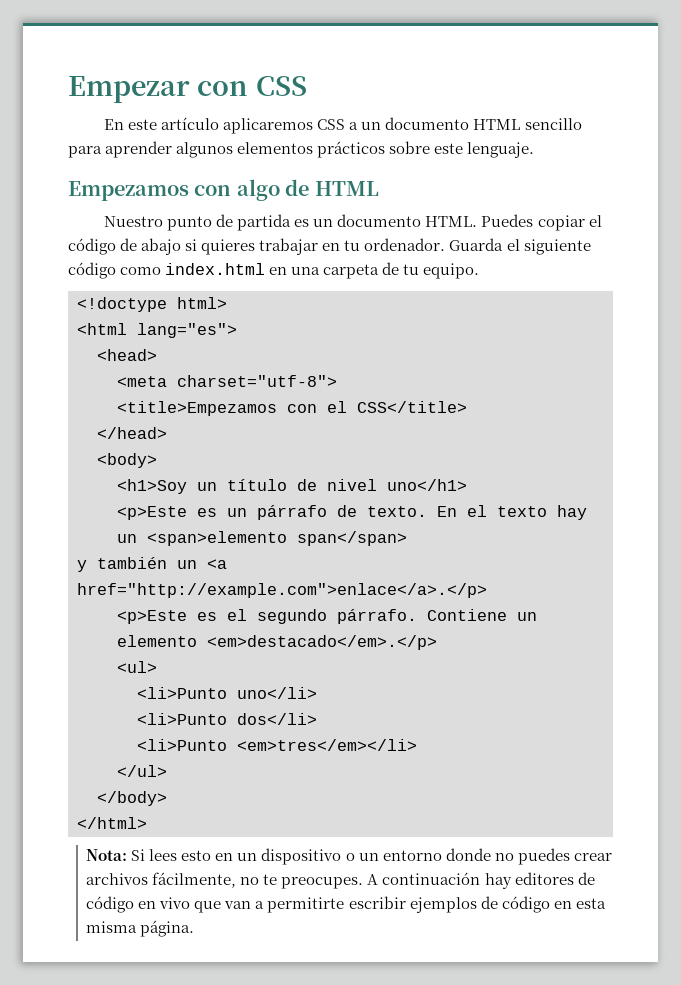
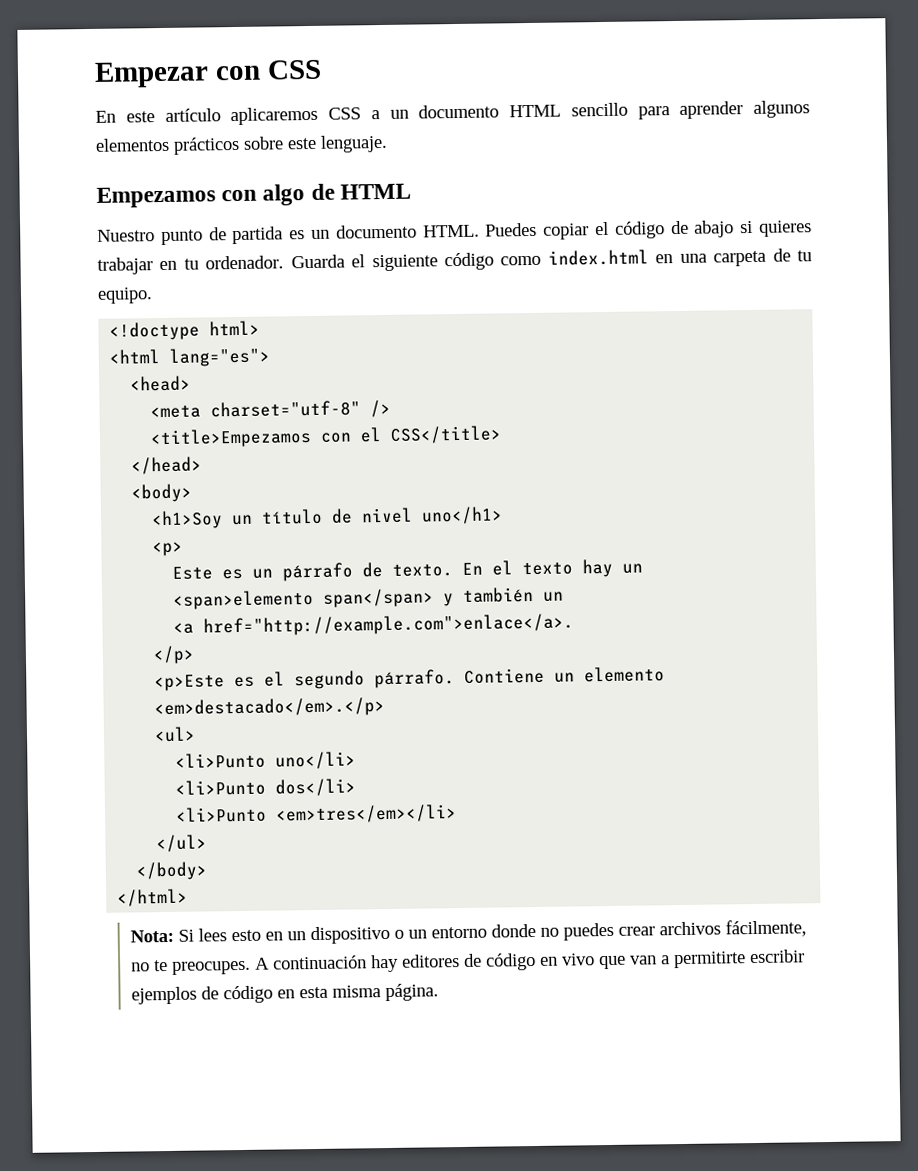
[177,375,337,387] charset="utf-8"> -> [210,399,392,418] charset="utf-8" />
[117,506,187,520] <p>Este -> [152,541,184,557] [172,566,214,580] <p> // Este
(137, 538) none -> (644, 568) //
(407, 538) // -> (435, 598) none
[207,559,227,569] [77,583,487,598] <a href="http://example.com">enlace</a>.</p> -> [173,613,575,637] [153,645,196,665] // <a href="http://example.com">enlace</a>. // </p>

